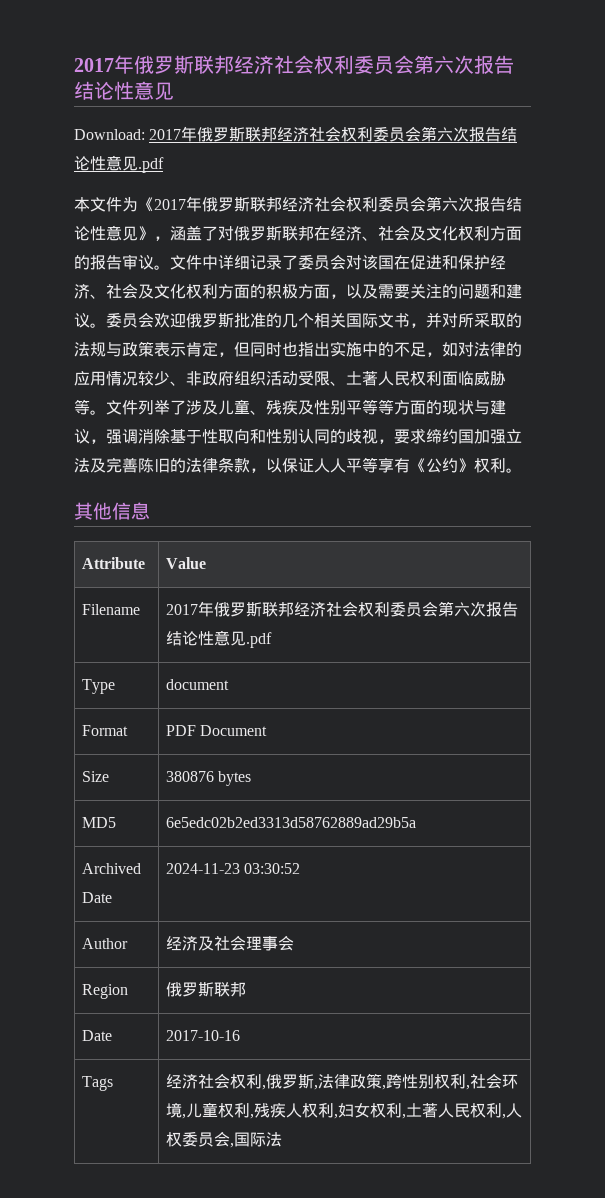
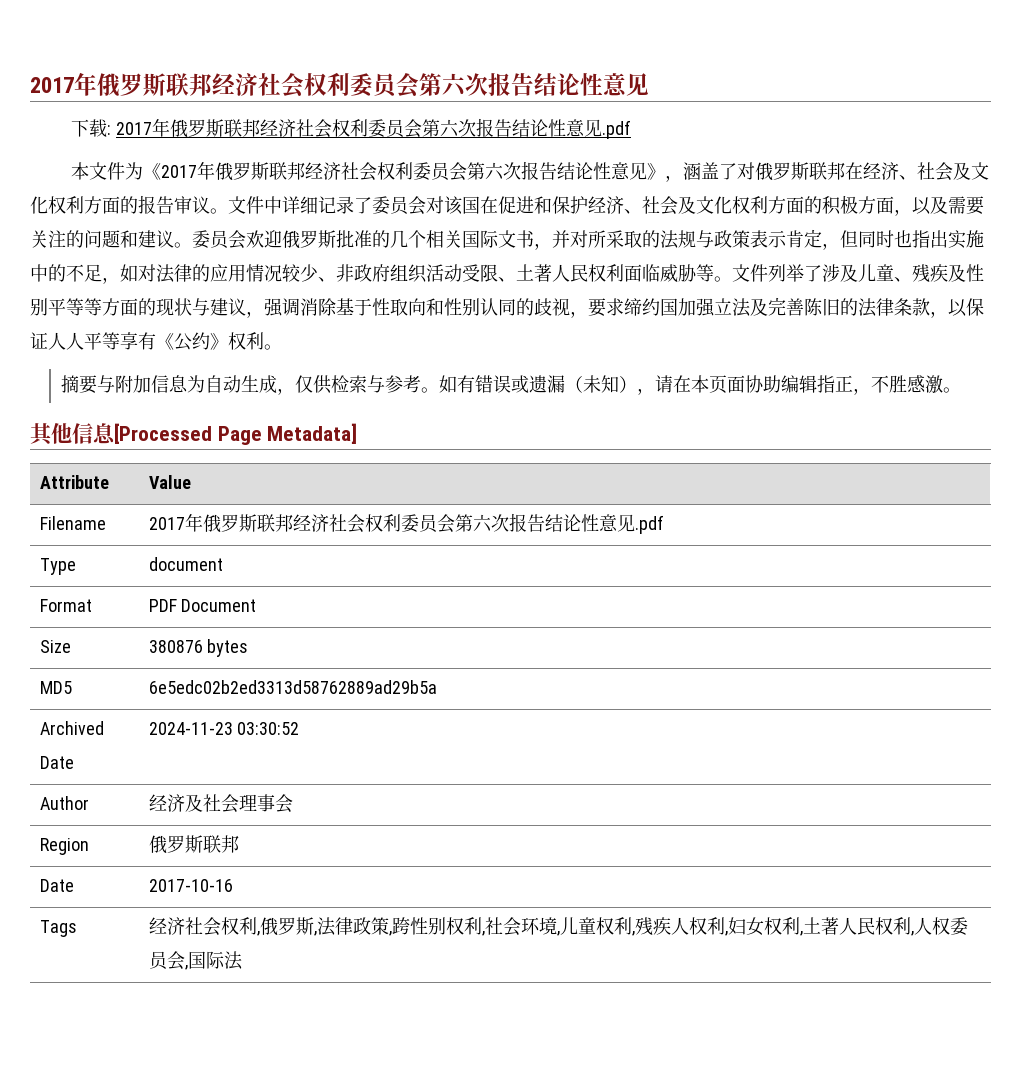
[74,129,145,140] Download: -> [71,119,112,137] 下载:
(522, 470) none -> [61,375,962,395] // 摘要与附加信息为自动生成，仅供检索与参考。如有错误或遗漏（未知），请在本页面协助编辑指正，不胜感激。
(150, 511) none -> [114,423,358,445] [Processed Page Metadata]

